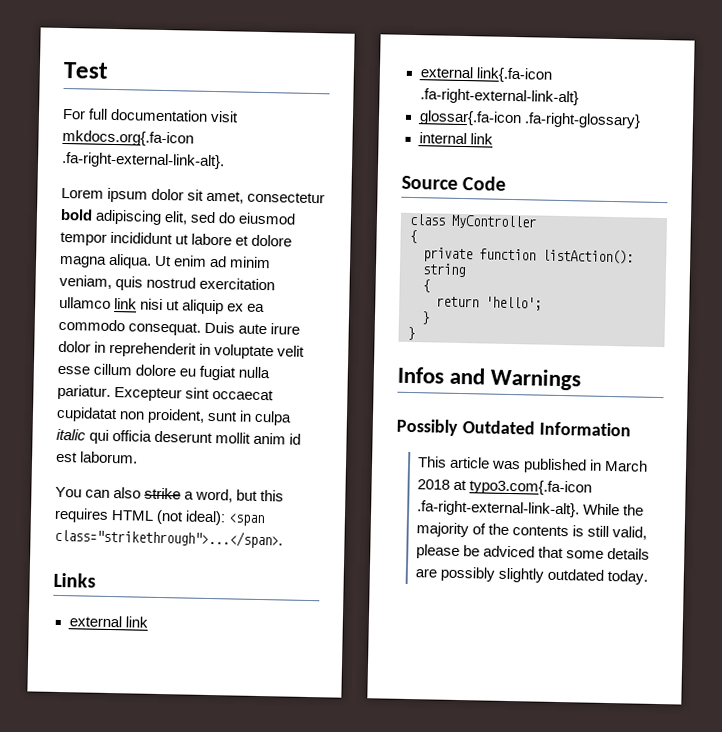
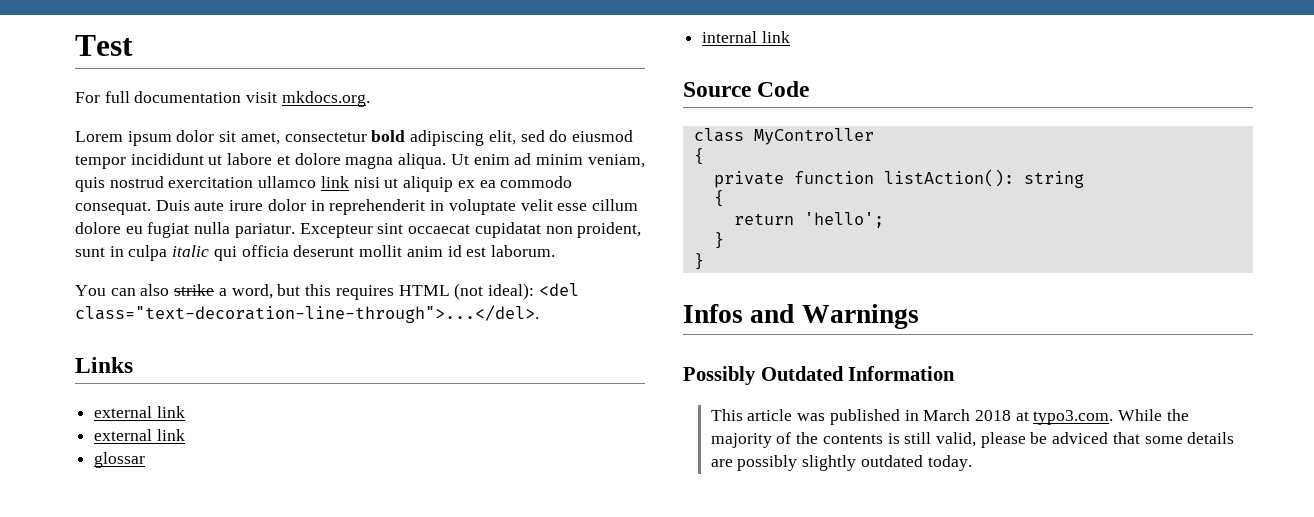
[62,129,194,147] [61,151,225,170] mkdocs.org{.fa-icon .fa-right-external-link-alt}. -> [281,91,370,107] mkdocs.org.
[228,513,266,527] [54,527,283,549] <span class="strikethrough">...</span>. -> [538,283,579,296] [75,305,539,323] <del class="text-decoration-line-through">...</del>.
[475,67,553,83] [419,88,579,106] [418,110,641,129] link{.fa-icon .fa-right-external-link-alt} // glossar{.fa-icon .fa-right-glossary} -> [156,429,185,441] [94,452,146,468] link // glossar
[469,479,593,496] [417,500,581,518] typo3.com{.fa-icon .fa-right-external-link-alt}. -> [1033,410,1114,425] typo3.com.

